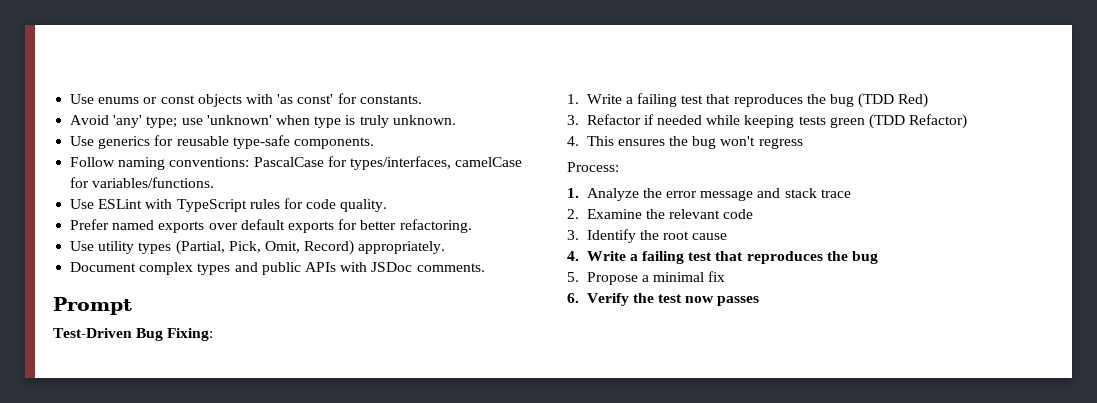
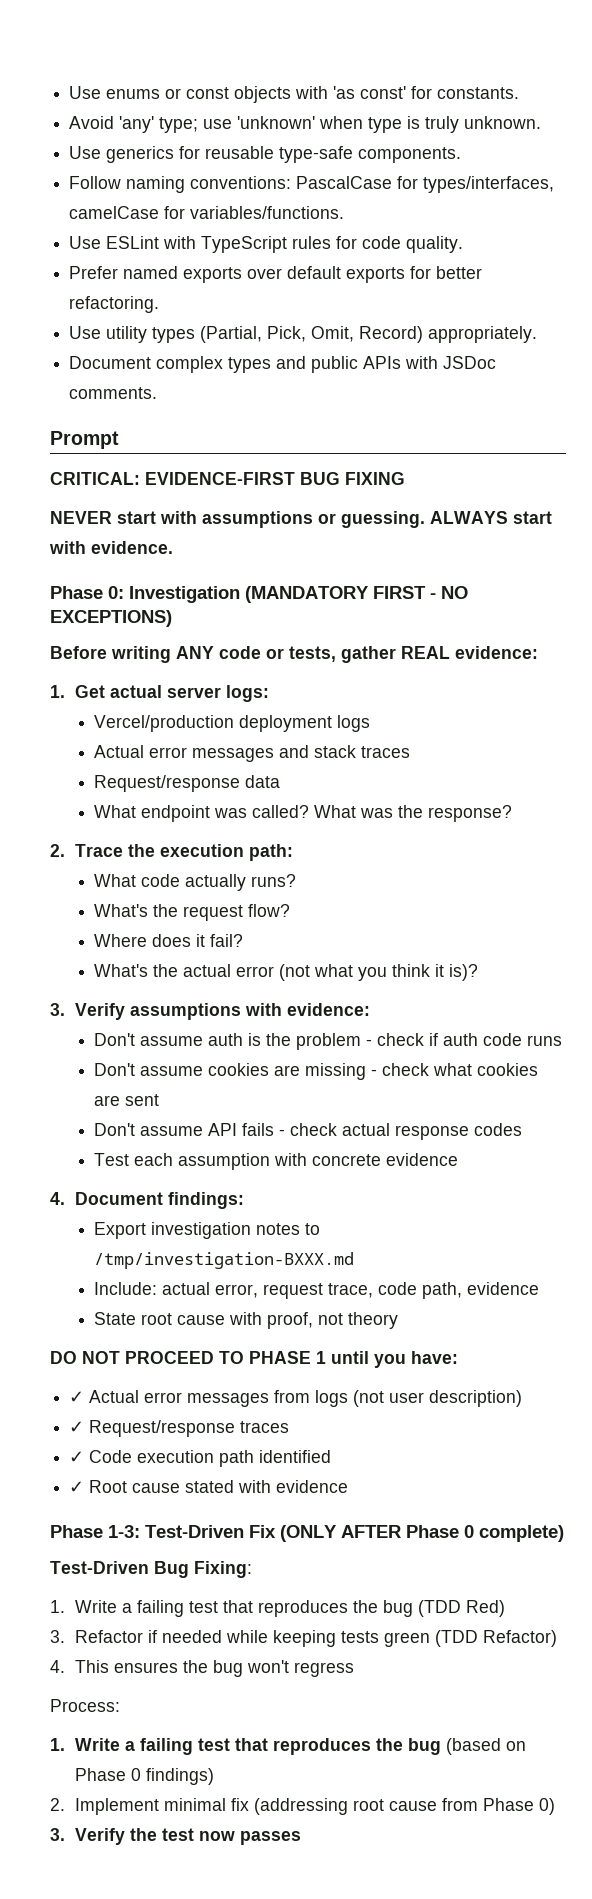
(132, 306) none -> [50,472,405,485] [50,511,552,528] [49,541,173,554] [50,586,468,603] [50,610,172,627] [50,646,538,663] [50,685,270,702] [94,715,371,732] [94,745,411,762] [94,775,281,792] [94,805,513,822] [50,844,294,861] [94,874,297,891] [94,904,291,921] [94,934,244,947] [94,964,479,981] [50,1003,371,1020] [94,1033,563,1050] [94,1063,539,1080] [94,1094,160,1106] [94,1123,523,1140] [94,1153,459,1170] [50,1192,245,1209] [94,1222,321,1239] [94,1252,355,1269] [94,1282,540,1299] [94,1312,399,1329] [50,1351,458,1368] [69,1390,523,1407] [69,1420,290,1437] [69,1450,332,1467] [69,1480,349,1493] [50,1525,564,1542] // CRITICAL: EVIDENCE-FIRST BUG FIXING // NEVER start with assumptions or guessing. ALWAYS start with evidence. // Phase 0: Investigation (MANDATORY FIRST - NO EXCEPTIONS) // Before writing ANY code or tests, gather REAL evidence: // 1. Get actual server logs: // Vercel/production deployment logs // Actual error messages and stack traces // Request/response data // What endpoint was called? What was the response? // 2. Trace the execution path: // What code actually runs? // What's the request flow? // Where does it fail? // What's the actual error (not what you think it is)? // 3. Verify assumptions with evidence: // Don't assume auth is the problem - check if auth code runs // Don't assume cookies are missing - check what cookies are sent // Don't assume API fails - check actual response codes // Test each assumption with concrete evidence // 4. Document findings: // Export investigation notes to /tmp/investigation-BXXX.md // Include: actual error, request trace, code path, evidence // State root cause with proof, not theory // DO NOT PROCEED TO PHASE 1 until you have: // ✓ Actual error messages from logs (not user description) // ✓ Request/response traces // ✓ Code execution path identified // ✓ Root cause stated with evidence // Phase 1-3: Test-Driven Fix (ONLY AFTER Phase 0 complete)
[586,188,851,201] [567,209,754,219] [567,229,728,243] [567,251,879,264] [567,271,726,285] [567,293,579,303] Analyze the error message and stack trace // 2. Examine the relevant code // 3. Identify the root cause // 4. Write a failing test that reproduces the bug // 5. Propose a minimal fix // 6. -> [75,1738,527,1755] [75,1768,215,1785] [50,1798,556,1815] [50,1828,65,1841] Write a failing test that reproduces the bug (based on Phase 0 findings) // 2. Implement minimal fix (addressing root cause from Phase 0) // 3.

